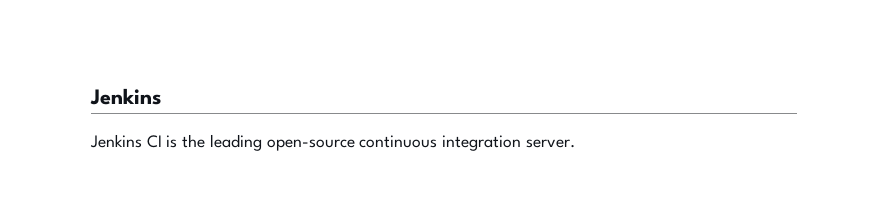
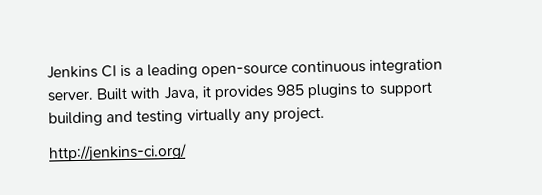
[90,88,161,105] [90,134,142,148] Jenkins // Jenkins -> [47,65,98,79] Jenkins
[182,134,206,148] the -> [134,67,144,76] a
(575, 143) none -> [96,81,432,101] [48,106,325,127] [48,143,187,163] Built with Java, it provides 985 plugins to support building and testing virtually any project. // http://jenkins-ci.org/

